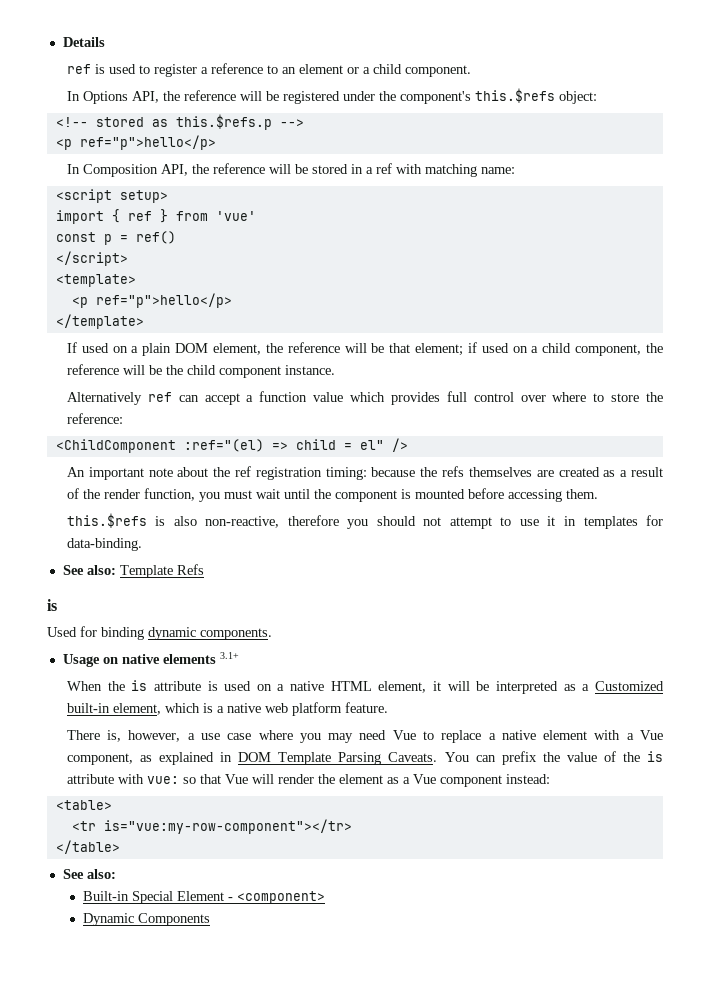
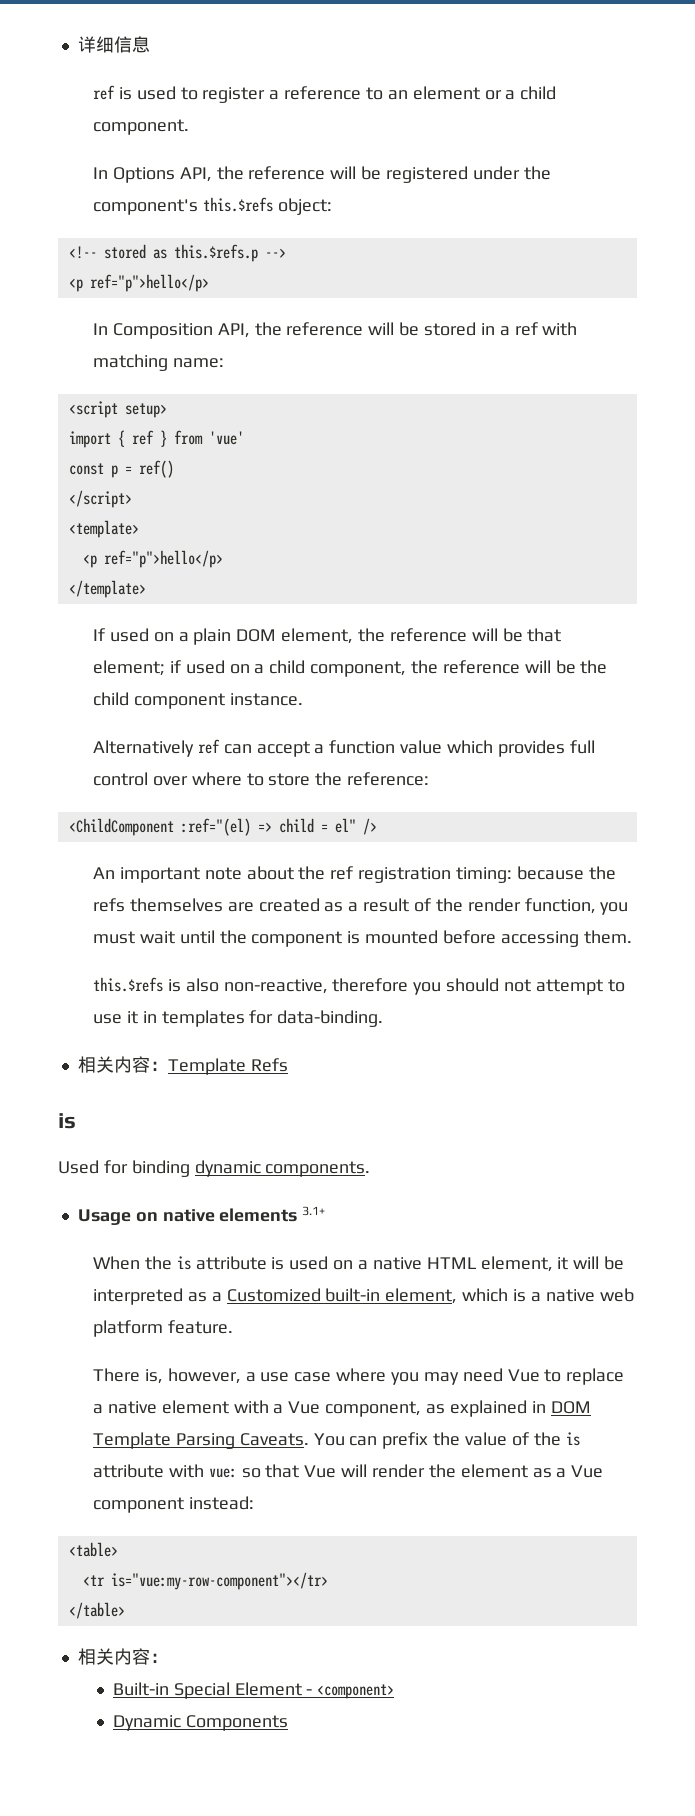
[62,37,105,47] Details -> [77,36,150,53] 详细信息
[62,565,116,575] See also: -> [77,1056,168,1073] 相关内容：
[62,869,116,879] See also: -> [77,1648,168,1665] 相关内容：

